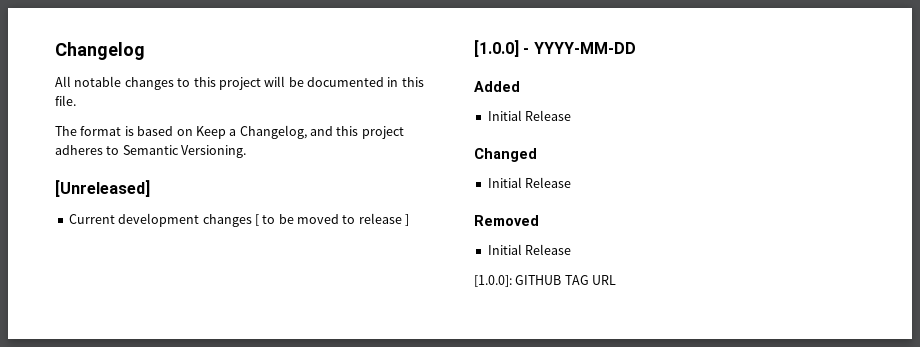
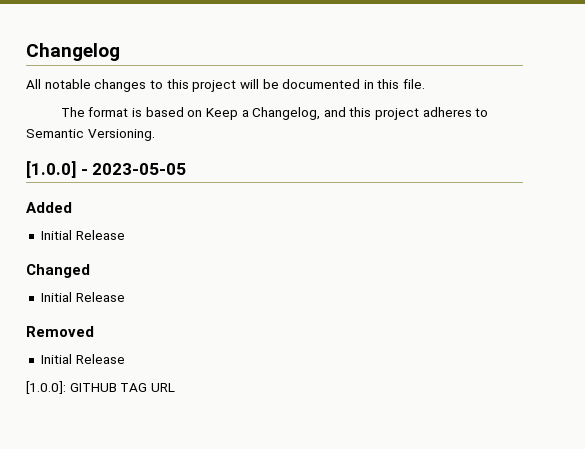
[55,180,150,197] [68,213,410,227] // [Unreleased] // Current development changes [ to be moved to release ] -> (155, 135) none
[533,42,636,54] YYYY-MM-DD -> [92,163,187,175] 2023-05-05

